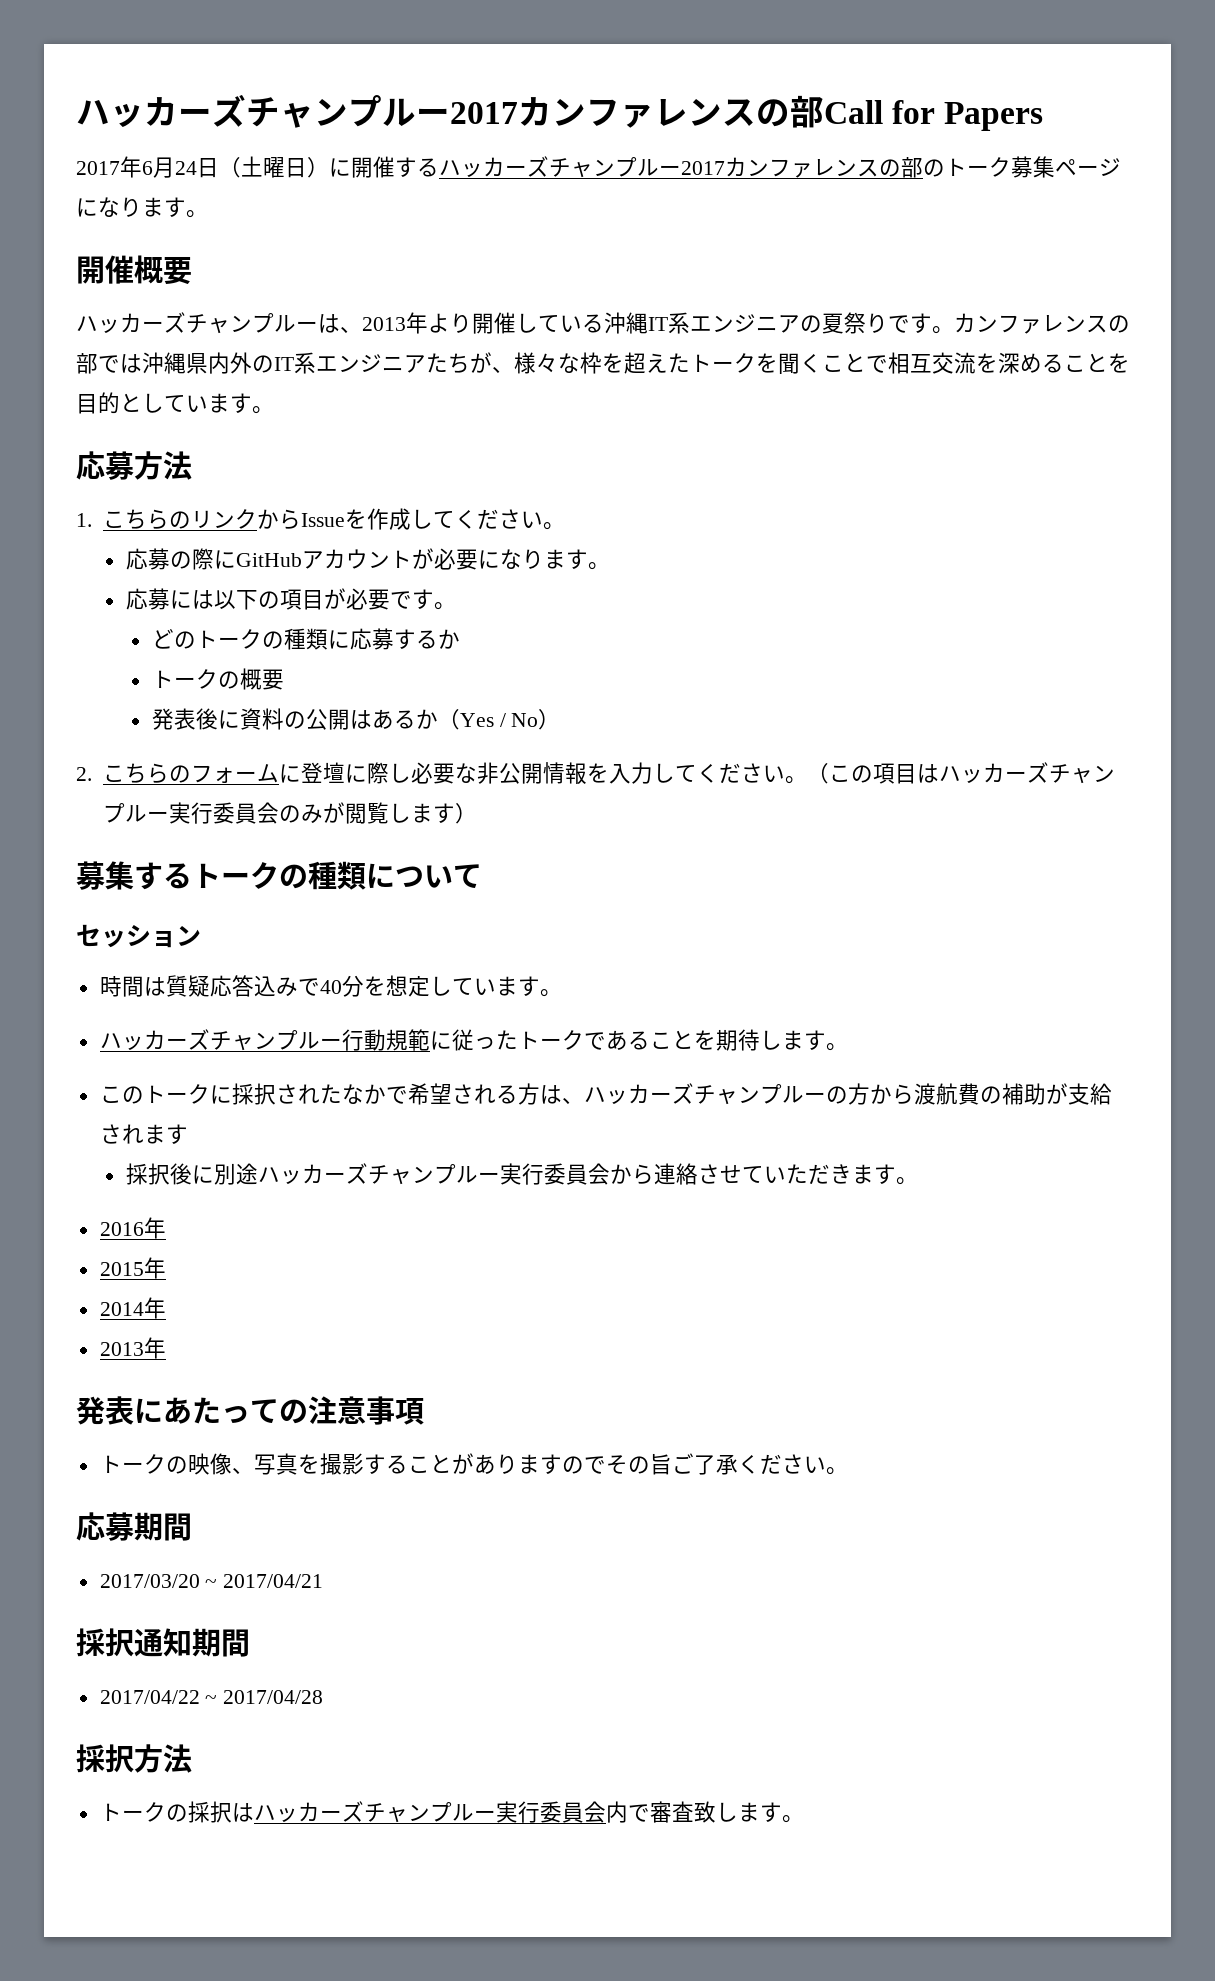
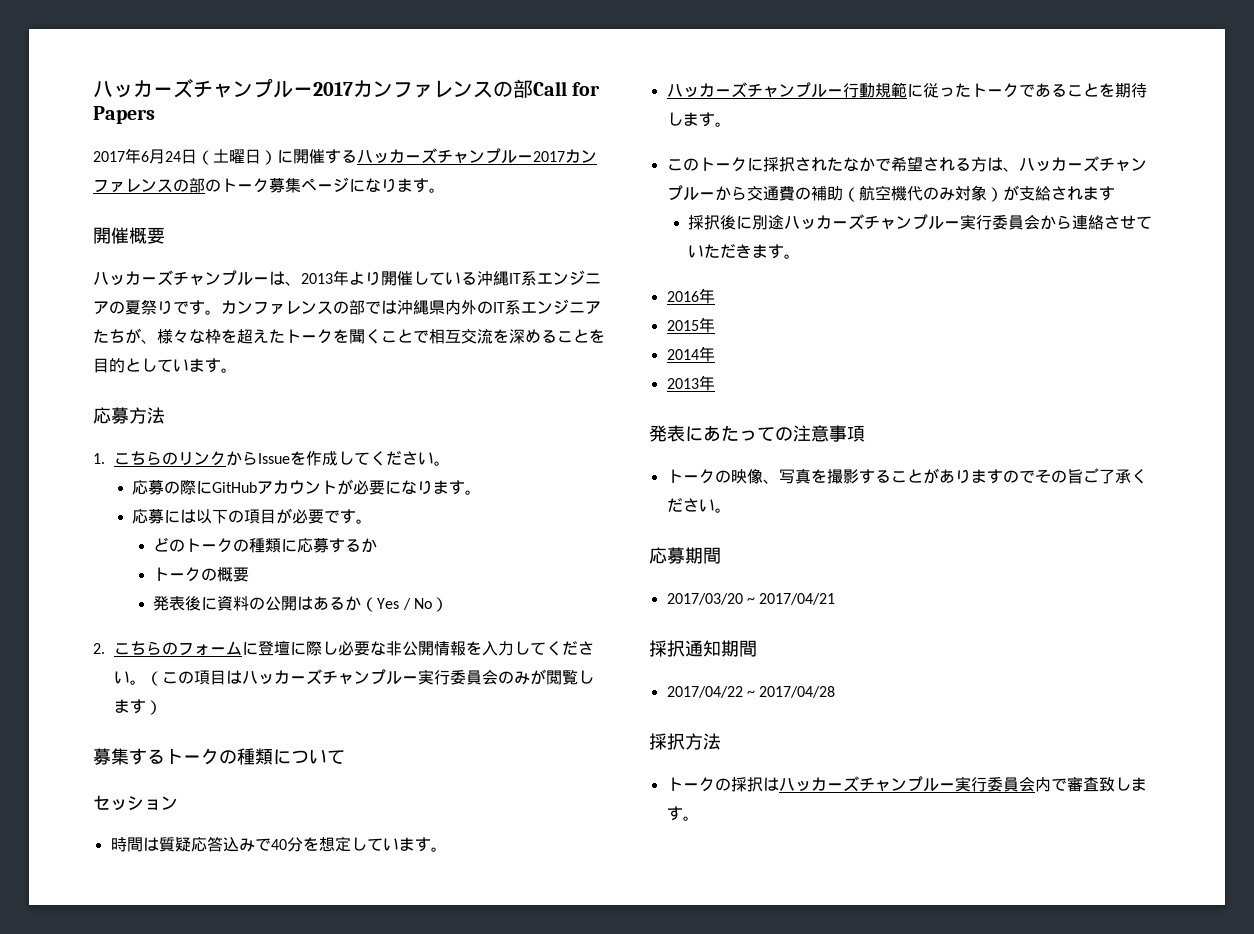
[825,1083,1046,1105] の方から渡航費の補助 -> [714,185,1003,202] から交通費の補助（航空機代のみ対象）

